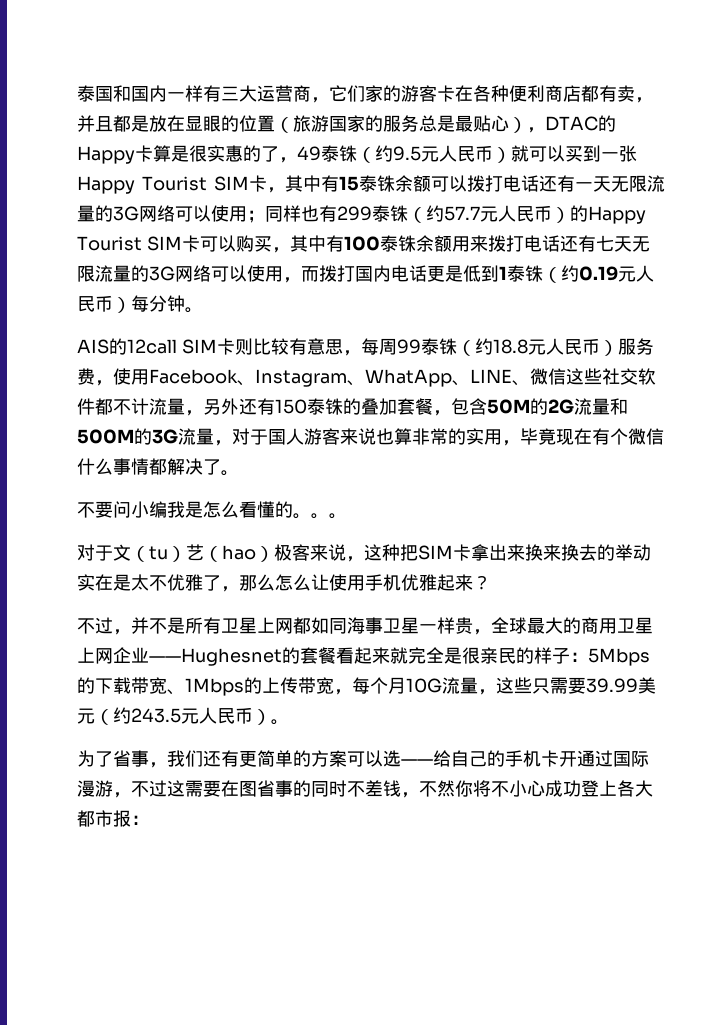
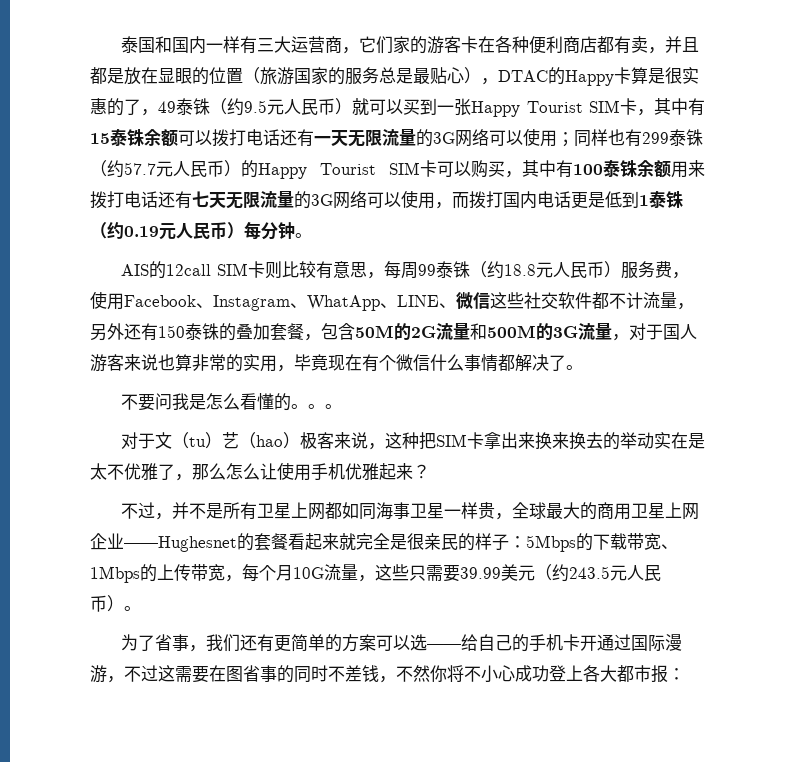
[131,501,167,518] 小编 -> (172, 401) none

